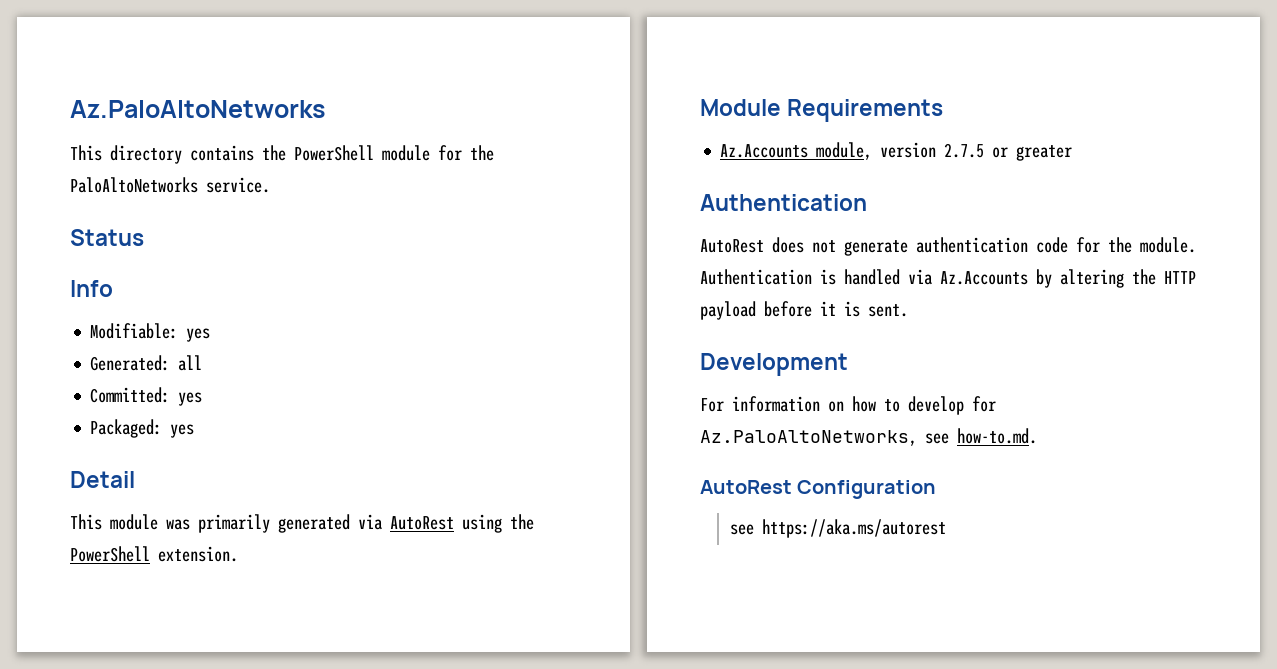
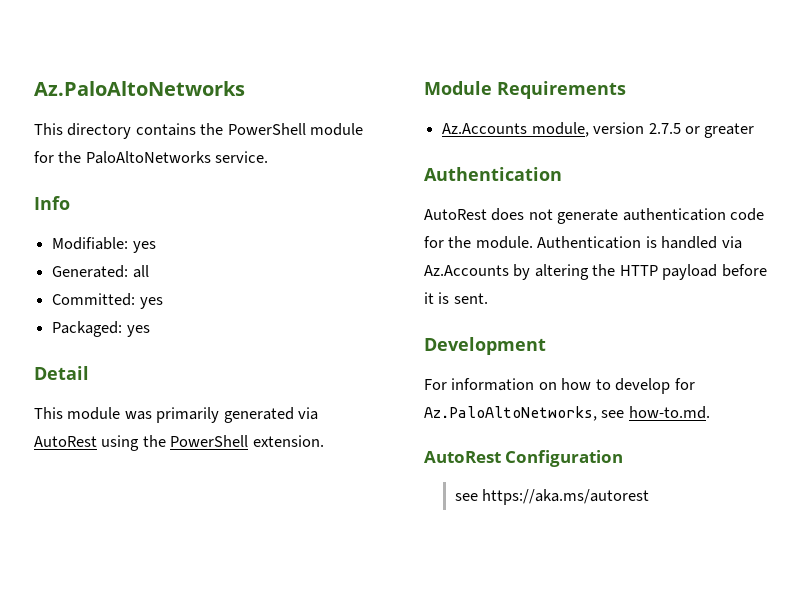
[70,229,144,246] // Status -> (269, 157) none

